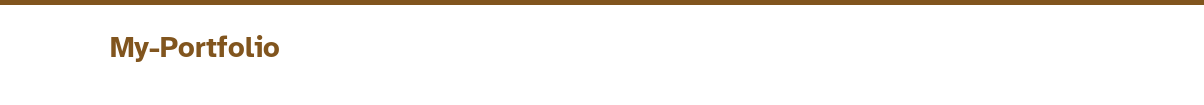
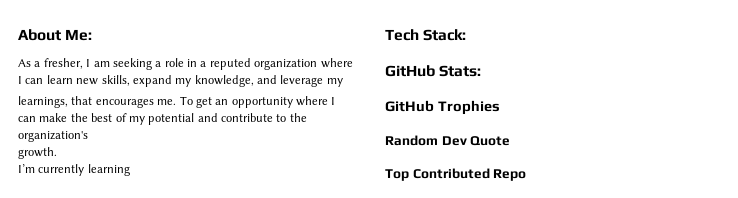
[110,35,280,62] My-Portfolio -> [18,29,93,41] [18,58,353,70] [18,75,343,87] [18,96,336,108] [18,113,307,125] [18,131,88,142] [18,147,57,159] [18,164,130,176] [385,29,467,41] [385,65,482,77] [385,100,500,115] [385,135,511,146] [385,168,527,181] About Me: // As a fresher, I am seeking a role in a reputed organization where I can learn new skills, expand my knowledge, and leverage my // learnings, that encourages me. To get an opportunity where I can make the best of my potential and contribute to the organization's // growth. // I’m currently learning // Tech Stack: // GitHub Stats: // GitHub Trophies // Random Dev Quote // Top Contributed Repo

